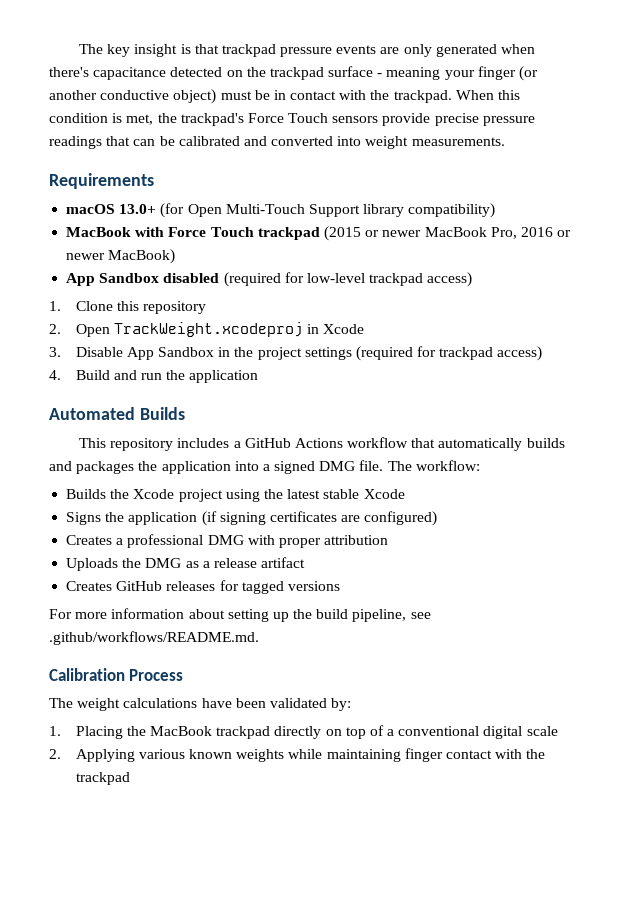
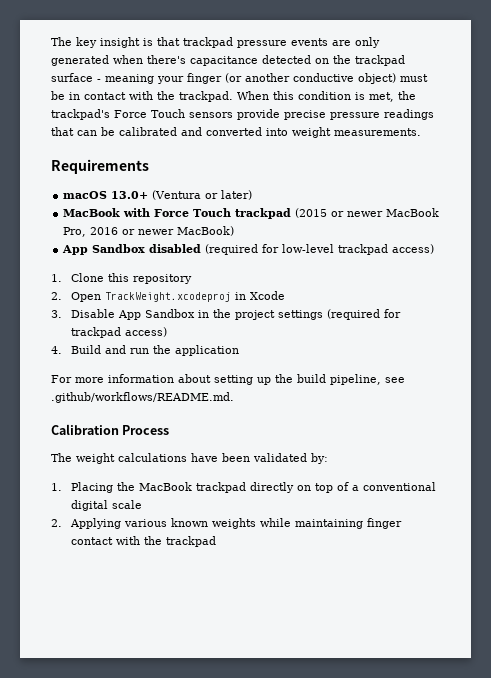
[160,203,496,218] (for Open Multi-Touch Support library compatibility) -> [152,190,253,200] (Ventura or later)
[49,407,185,420] [79,437,565,451] [49,460,480,474] [66,489,405,502] [66,511,438,526] [66,534,389,548] [66,557,306,571] [66,580,340,594] // Automated Builds // This repository includes a GitHub Actions workflow that automatically builds and packages the application into a signed DMG file. The workflow: // Builds the Xcode project using the latest stable Xcode // Signs the application (if signing certificates are configured) // Creates a professional DMG with proper attribution // Uploads the DMG as a release artifact // Creates GitHub releases for tagged versions -> (239, 350) none

